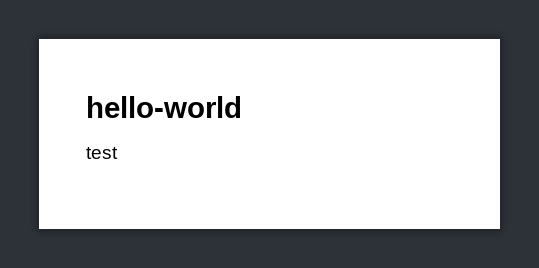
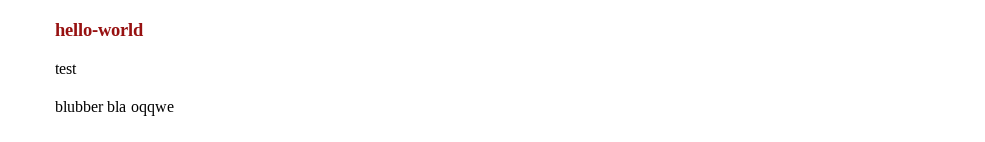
(118, 153) none -> [55,101,174,116] // blubber bla oqqwe

